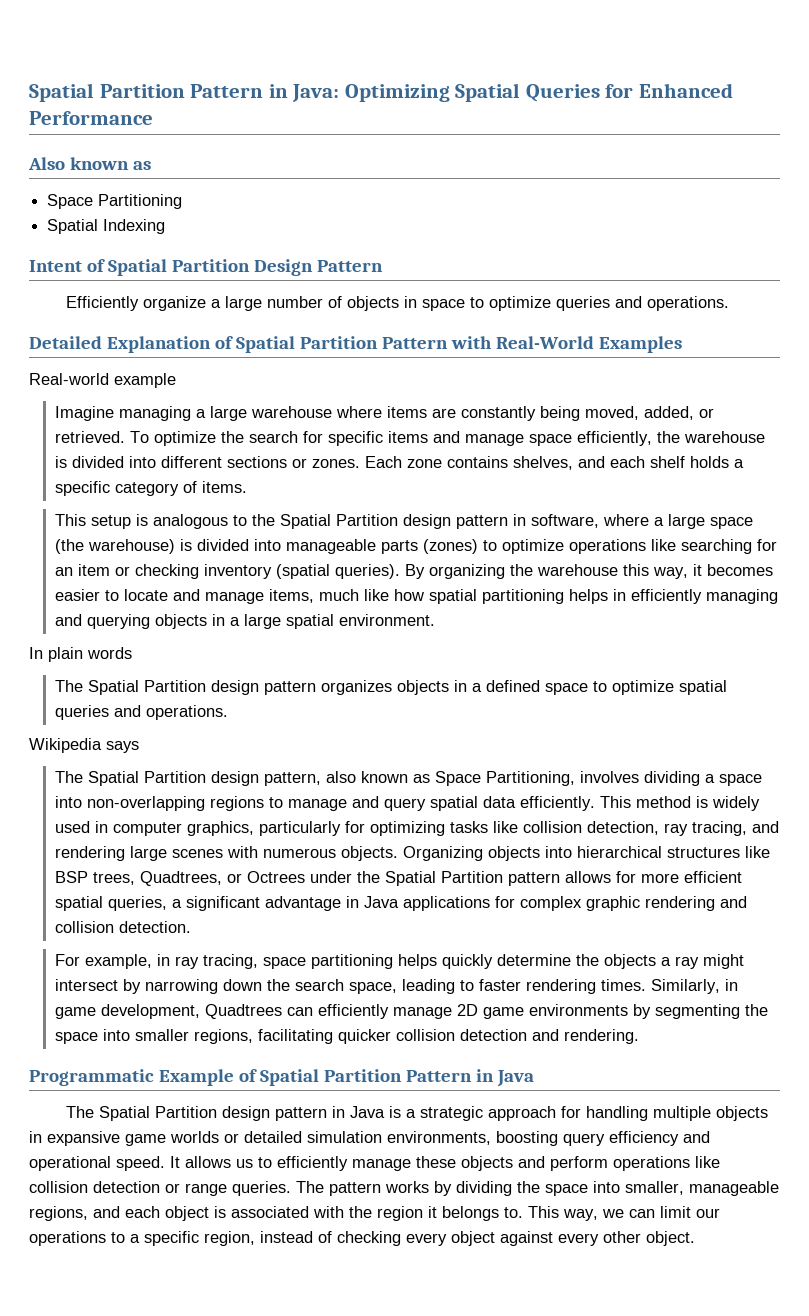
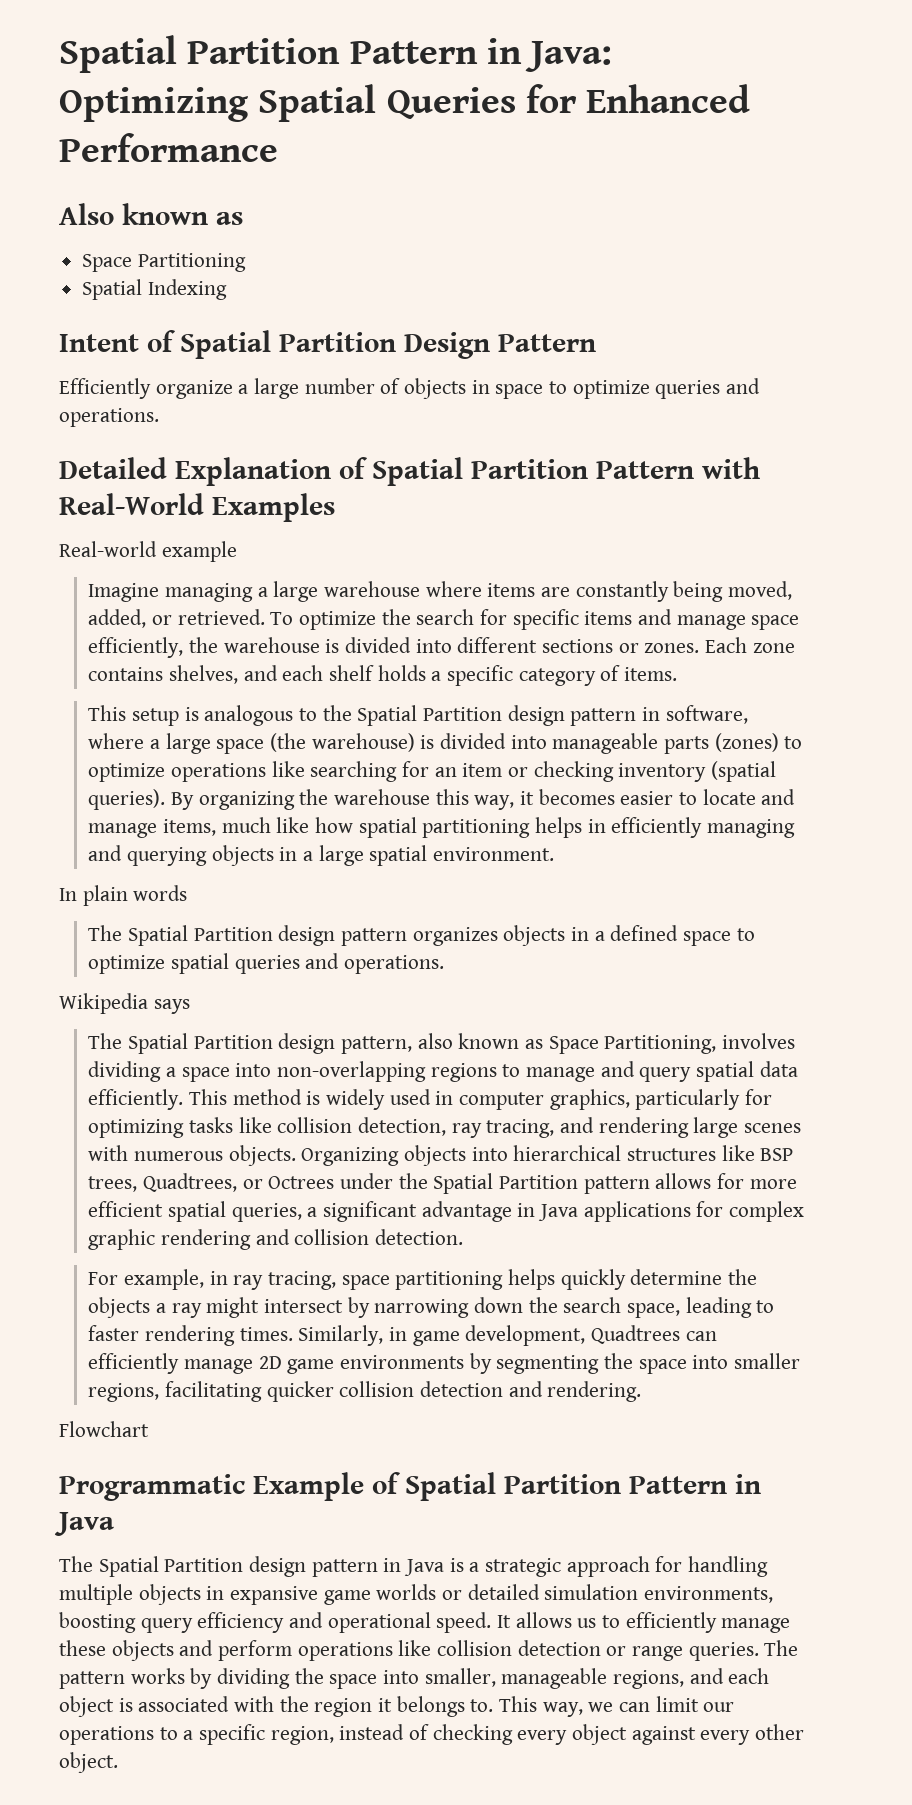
(639, 1036) none -> [59,1421,149,1437] // Flowchart

